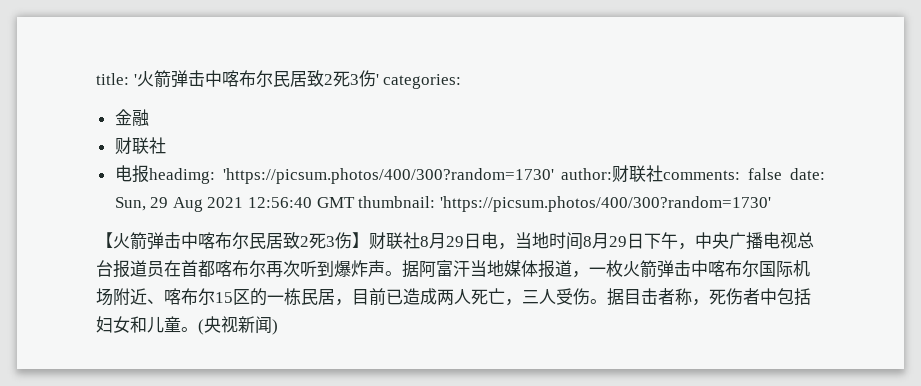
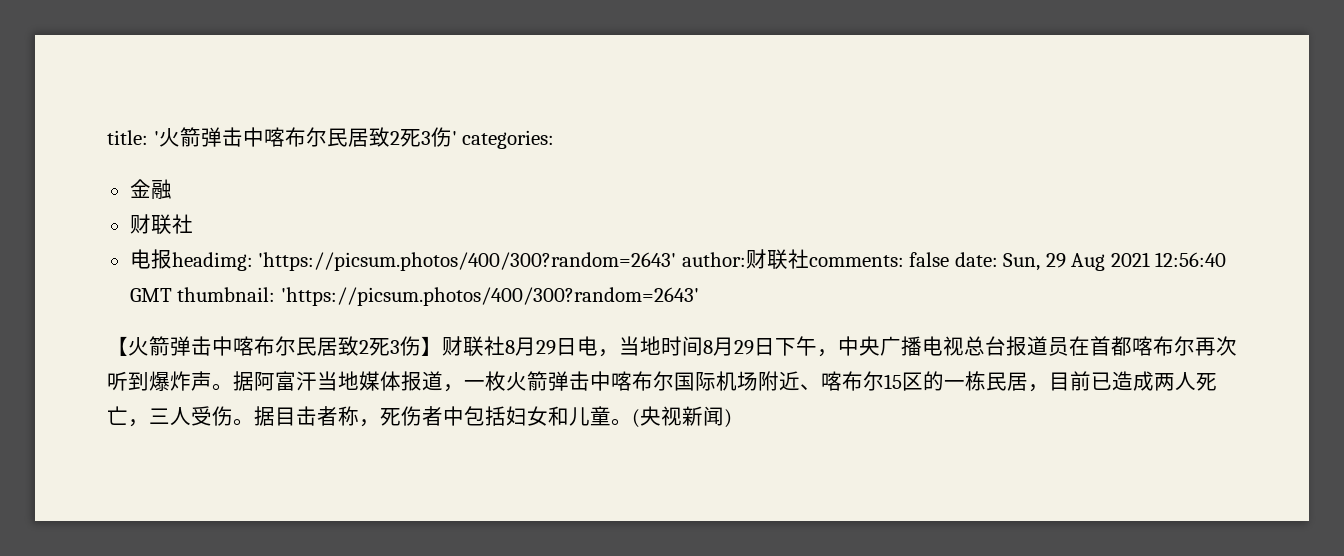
[222,168,554,184] 'https://picsum.photos/400/300?random=1730' -> [258,252,677,271] 'https://picsum.photos/400/300?random=2643'
[439,196,771,212] 'https://picsum.photos/400/300?random=1730' -> [280,287,699,306] 'https://picsum.photos/400/300?random=2643'

